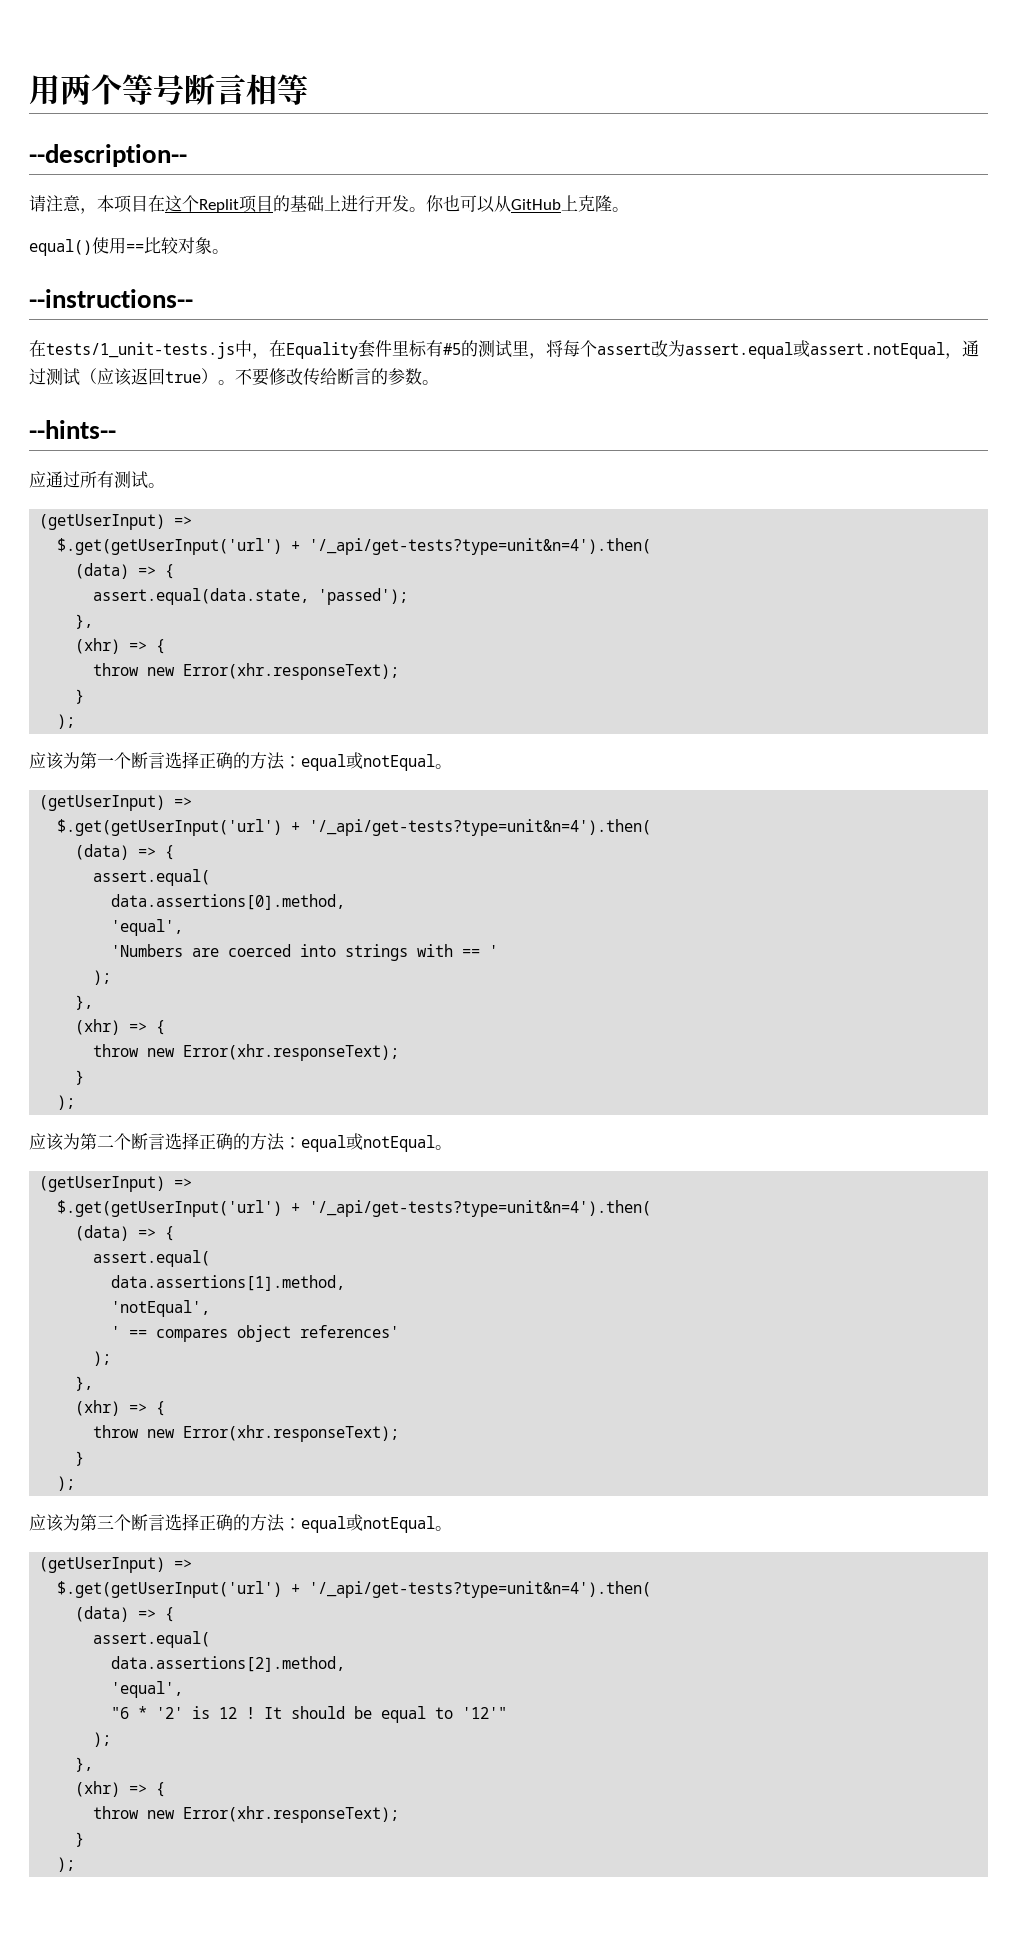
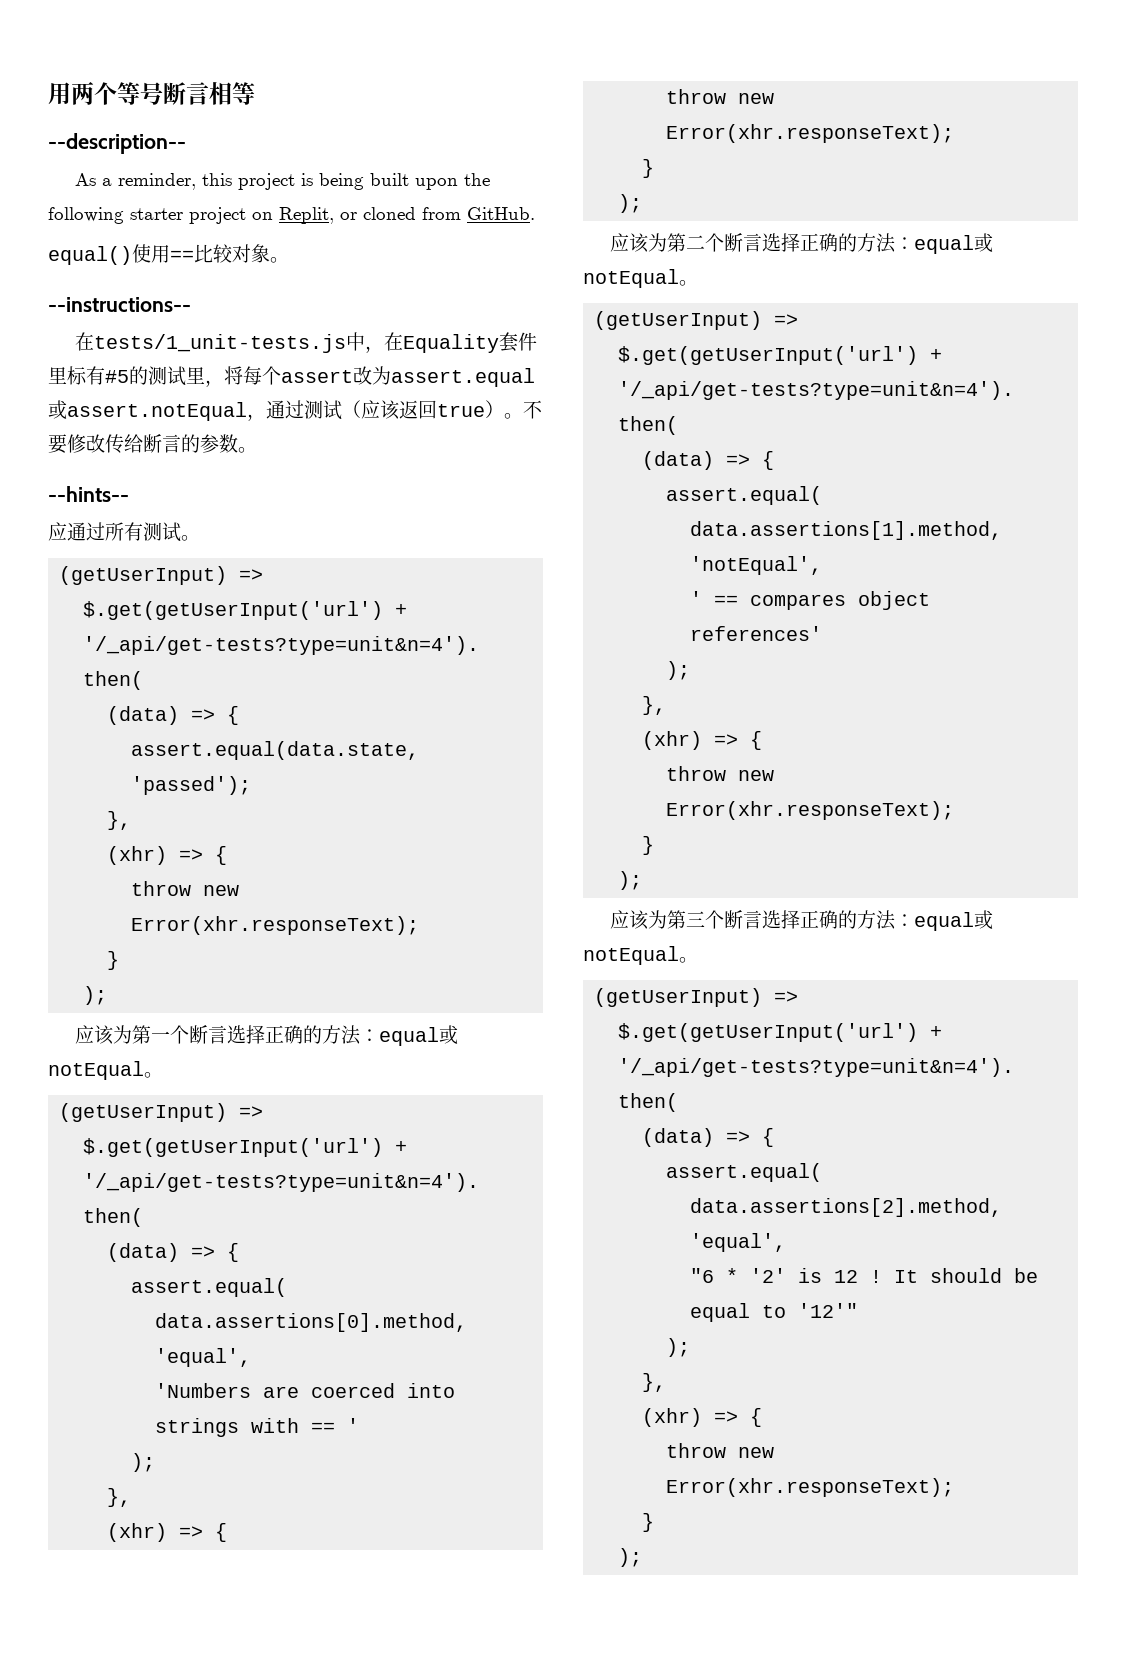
[29,195,629,214] 请注意，本项目在这个Replit项目的基础上进行开发。你也可以从GitHub上克隆。 -> [74,173,490,190] [48,207,535,224] As a reminder, this project is being built upon the following starter project on Replit, or cloned from GitHub.

